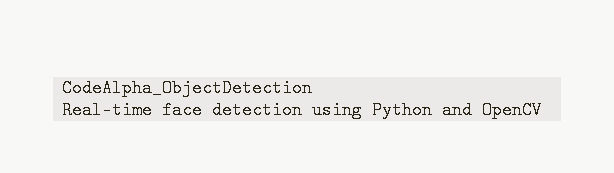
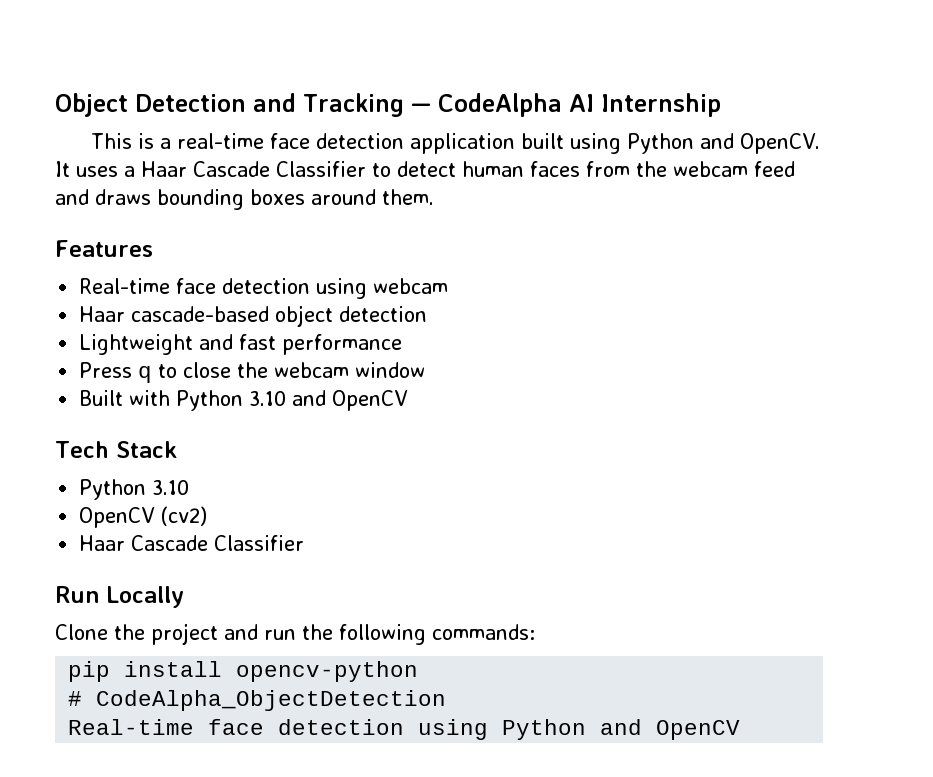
(62, 88) none -> [55,93,721,117] [90,133,820,154] [55,161,795,177] [55,189,434,210] [55,240,153,257] [79,278,449,299] [79,305,428,327] [79,334,403,355] [79,362,426,383] [79,390,409,411] [55,441,177,458] [79,479,190,500] [79,506,208,528] [79,535,305,551] [55,586,184,608] [55,623,535,645] [68,661,419,682] [68,691,83,706] Object Detection and Tracking — CodeAlpha AI Internship // This is a real-time face detection application built using Python and OpenCV. It uses a Haar Cascade Classifier to detect human faces from the webcam feed and draws bounding boxes around them. // Features // Real-time face detection using webcam // Haar cascade-based object detection // Lightweight and fast performance // Press q to close the webcam window // Built with Python 3.10 and OpenCV // Tech Stack // Python 3.10 // OpenCV (cv2) // Haar Cascade Classifier // Run Locally // Clone the project and run the following commands: // pip install opencv-python // #

